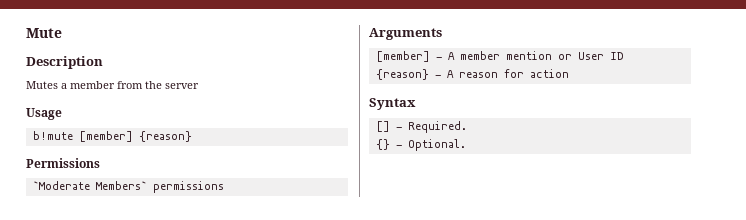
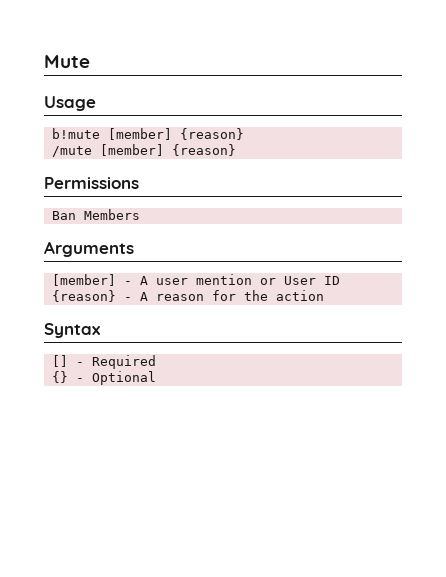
[26,56,103,69] [26,81,199,89] [26,108,62,120] [32,131,192,142] [26,158,100,168] [32,181,224,193] Description // Mutes a member from the server // Usage // b!mute [member] {reason} // Permissions // `Moderate Members` permissions -> [44,96,96,111] [52,128,245,140] [52,144,237,157] [44,177,139,189] [52,209,141,220] Usage // b!mute [member] {reason} // /mute [member] {reason} // Permissions // Ban Members
[459,51,500,60] member -> [156,278,189,285] user
(524, 73) none -> [244,290,269,301] the
[407,121,467,133] Required. -> [92,355,157,369] Required
[407,139,466,151] Optional. -> [92,371,157,385] Optional

